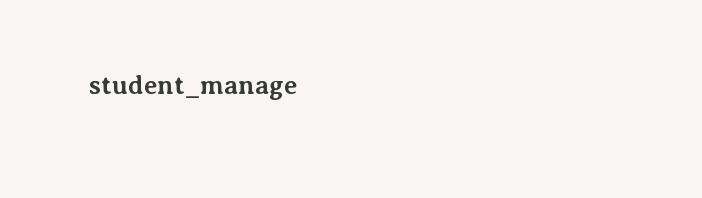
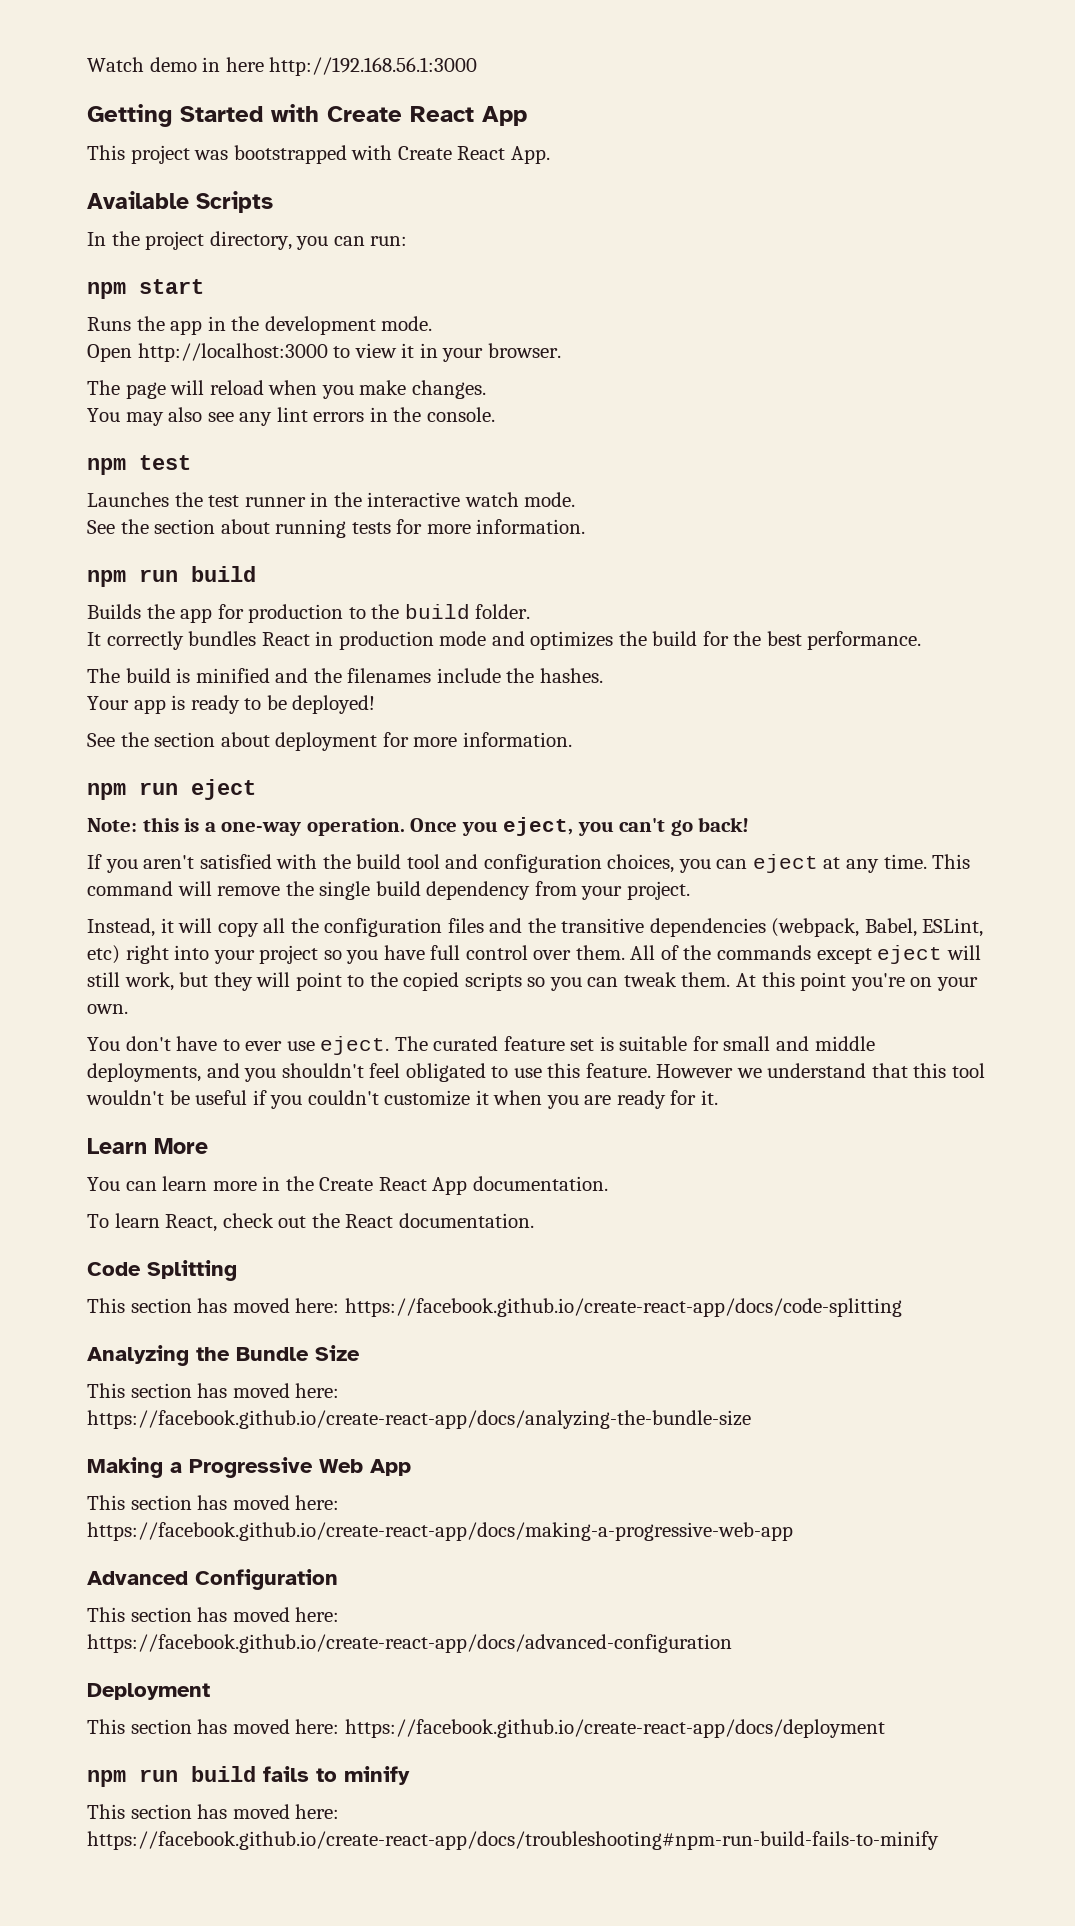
[89,75,297,100] student_manage -> [87,57,478,76] [87,104,527,127] [87,145,550,164] [87,191,273,213] [87,231,408,250] [87,279,204,299] [87,316,433,335] [87,343,561,362] [87,380,486,399] [87,407,495,426] [87,455,191,475] [87,492,576,507] [87,519,586,538] [87,566,256,587] [87,604,531,623] [87,631,922,650] [87,668,603,683] [87,695,376,714] [87,732,572,751] [87,779,256,800] [87,817,750,836] [87,854,971,873] [87,881,690,900] [87,918,984,937] [87,945,981,964] [87,972,978,991] [87,1004,128,1014] [87,1036,875,1055] [87,1063,986,1082] [86,1090,718,1109] [87,1138,208,1154] [87,1176,608,1195] [87,1213,534,1232] [87,1260,237,1281] [87,1298,902,1317] [87,1345,360,1366] [87,1383,340,1398] [87,1410,751,1429] [87,1457,411,1478] [87,1495,340,1510] [87,1522,793,1541] [87,1569,338,1590] [87,1607,340,1622] [87,1634,732,1653] [87,1683,210,1700] [87,1719,885,1738] [87,1766,410,1787] [87,1804,340,1819] [87,1831,939,1850] Watch demo in here http://192.168.56.1:3000 // Getting Started with Create React App // This project was bootstrapped with Create React App. // Available Scripts // In the project directory, you can run: // npm start // Runs the app in the development mode. // Open http://localhost:3000 to view it in your browser. // The page will reload when you make changes. // You may also see any lint errors in the console. // npm test // Launches the test runner in the interactive watch mode. // See the section about running tests for more information. // npm run build // Builds the app for production to the build folder. // It correctly bundles React in production mode and optimizes the build for the best performance. // The build is minified and the filenames include the hashes. // Your app is ready to be deployed! // See the section about deployment for more information. // npm run eject // Note: this is a one-way operation. Once you eject, you can't go back! // If you aren't satisfied with the build tool and configuration choices, you can eject at any time. This command will remove the single build dependency from your project. // Instead, it will copy all the configuration files and the transitive dependencies (webpack, Babel, ESLint, etc) right into your project so you have full control over them. All of the commands except eject will still work, but they will point to the copied scripts so you can tweak them. At this point you're on your own. // You don't have to ever use eject. The curated feature set is suitable for small and middle deployments, and you shouldn't feel obligated to use this feature. However we understand that this tool wouldn't be useful if you couldn't customize it when you are ready for it. // Learn More // You can learn more in the Create React App documentation. // To learn React, check out the React documentation. // Code Splitting // This section has moved here: https://facebook.github.io/create-react-app/docs/code-splitting // Analyzing the Bundle Size // This section has moved here: https://facebook.github.io/create-react-app/docs/analyzing-the-bundle-size // Making a Progressive Web App // This section has moved here: https://facebook.github.io/create-react-app/docs/making-a-progressive-web-app // Advanced Configuration // This section has moved here: https://facebook.github.io/create-react-app/docs/advanced-configuration // Deployment // This section has moved here: https://facebook.github.io/create-react-app/docs/deployment // npm run build fails to minify // This section has moved here: https://facebook.github.io/create-react-app/docs/troubleshooting#npm-run-build-fails-to-minify

